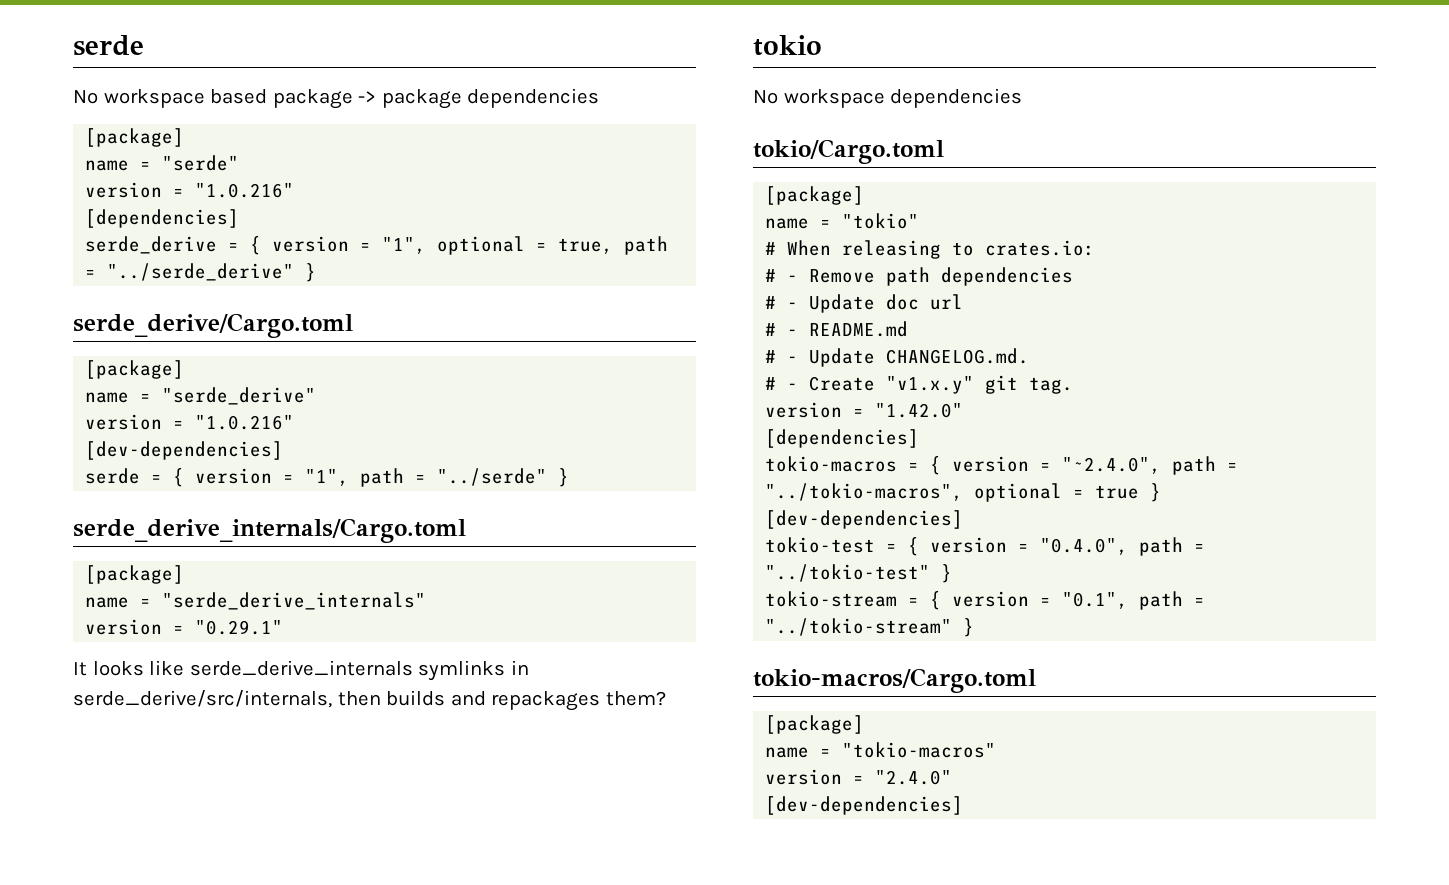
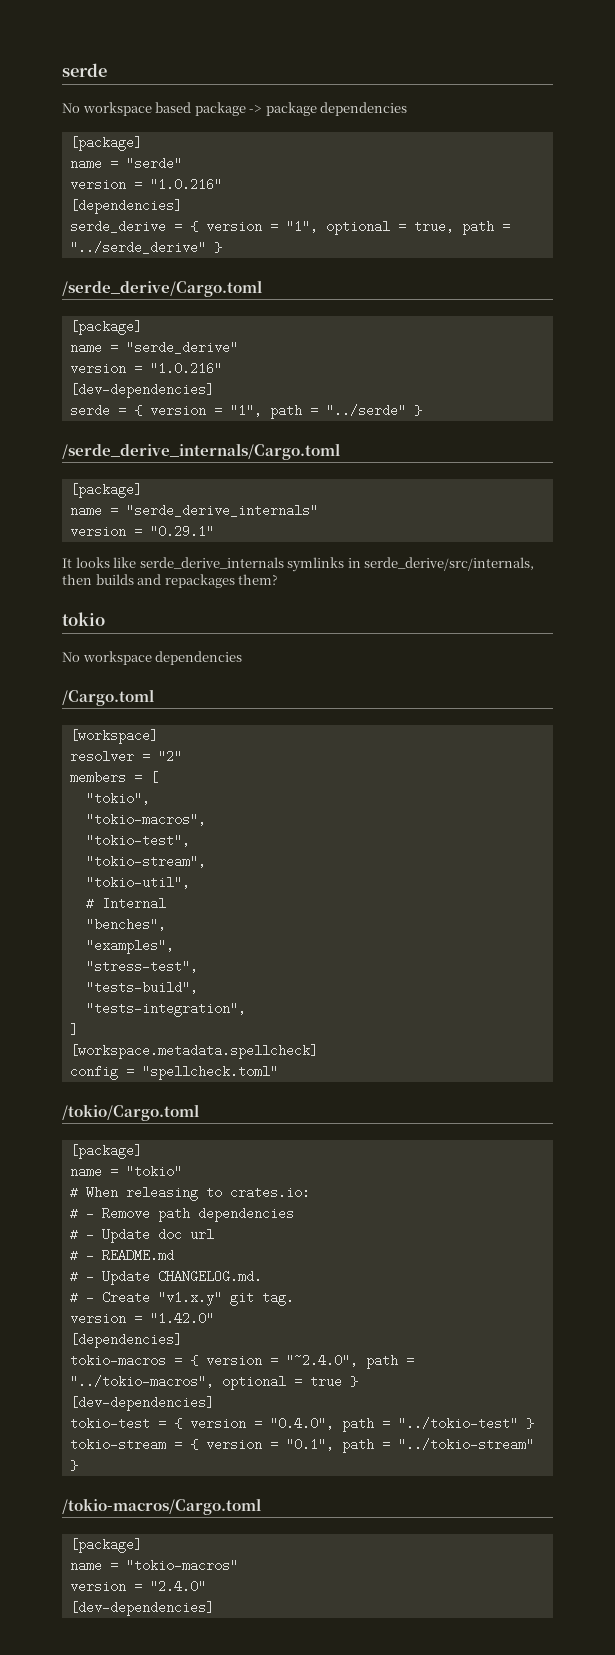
[73,313,353,338] serde_derive/Cargo.toml -> [62,280,262,297] /serde_derive/Cargo.toml
[73,518,466,543] serde_derive_internals/Cargo.toml -> [62,443,340,460] /serde_derive_internals/Cargo.toml
[753,139,944,164] tokio/Cargo.toml -> [62,689,154,706] [69,729,158,744] [69,750,182,763] [69,771,158,784] [85,792,150,805] [85,813,206,826] [85,834,190,847] [85,855,206,868] [85,876,190,889] [85,897,166,910] [85,918,166,931] [85,939,174,954] [85,960,198,973] [85,981,198,994] [85,1002,246,1017] [69,1023,78,1036] [69,1044,318,1059] [69,1065,278,1080] [62,1104,199,1121] /Cargo.toml // [workspace] // resolver = "2" // members = [ // "tokio", // "tokio-macros", // "tokio-test", // "tokio-stream", // "tokio-util", // # Internal // "benches", // "examples", // "stress-test", // "tests-build", // "tests-integration", // ] // [workspace.metadata.spellcheck] // config = "spellcheck.toml" // /tokio/Cargo.toml
[753,668,1036,693] tokio-macros/Cargo.toml -> [62,1498,261,1515] /tokio-macros/Cargo.toml

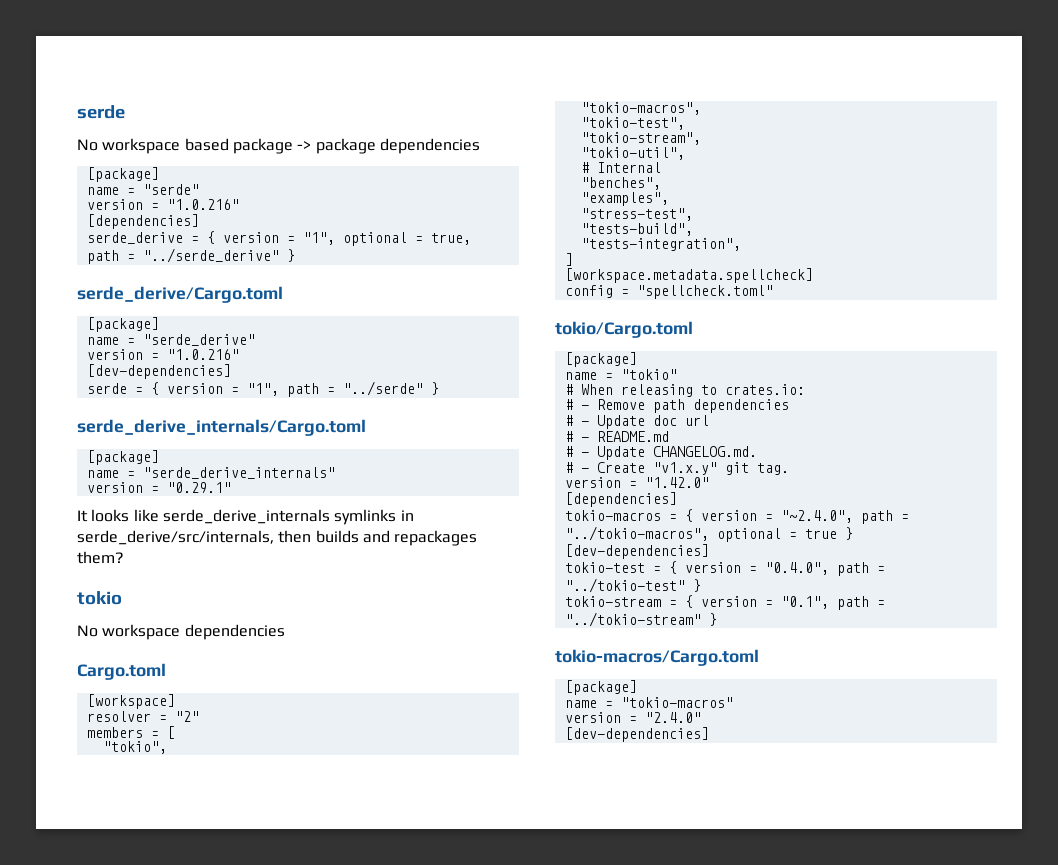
[62,280,262,297] /serde_derive/Cargo.toml -> [77,286,283,303] serde_derive/Cargo.toml
[62,443,340,460] /serde_derive_internals/Cargo.toml -> [77,419,366,436] serde_derive_internals/Cargo.toml
[62,689,154,706] /Cargo.toml -> [77,663,166,680] Cargo.toml
[62,1104,199,1121] /tokio/Cargo.toml -> [555,321,693,338] tokio/Cargo.toml
[62,1498,261,1515] /tokio-macros/Cargo.toml -> [555,649,759,666] tokio-macros/Cargo.toml

